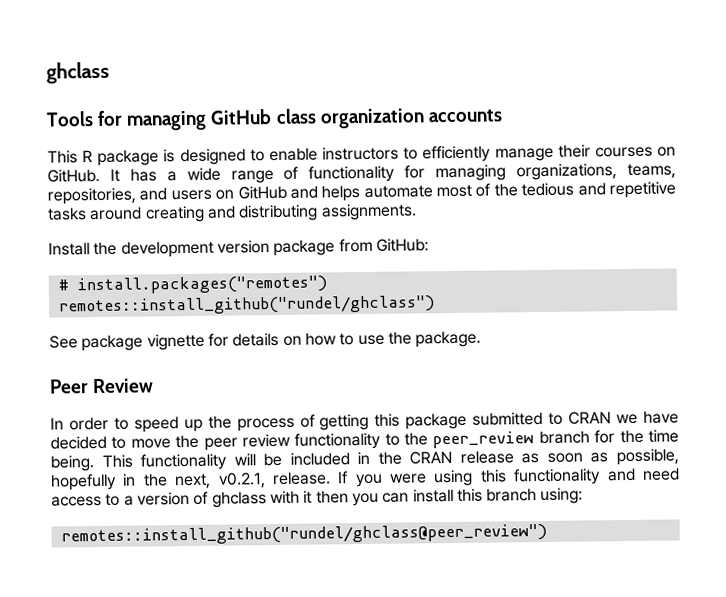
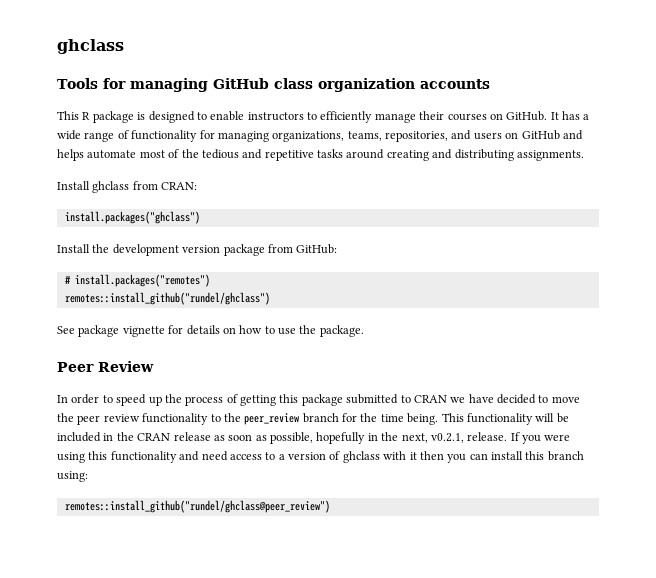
(417, 212) none -> [57,181,198,193] [64,211,200,224] // Install ghclass from CRAN: // install.packages("ghclass")

